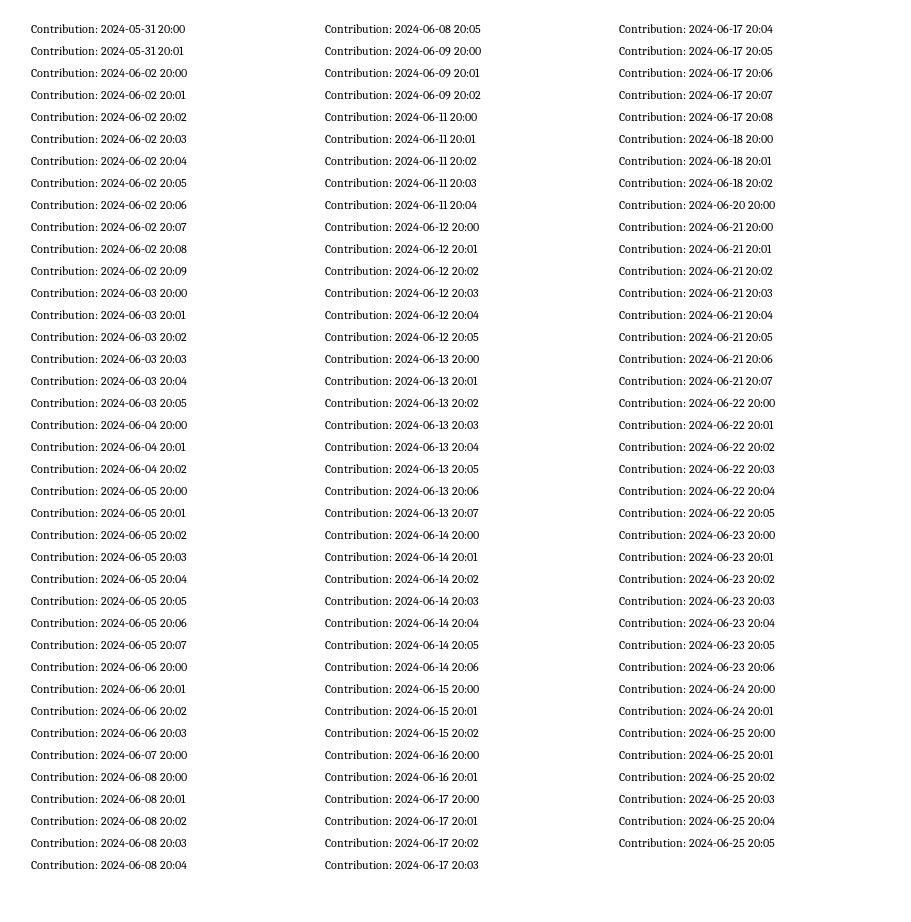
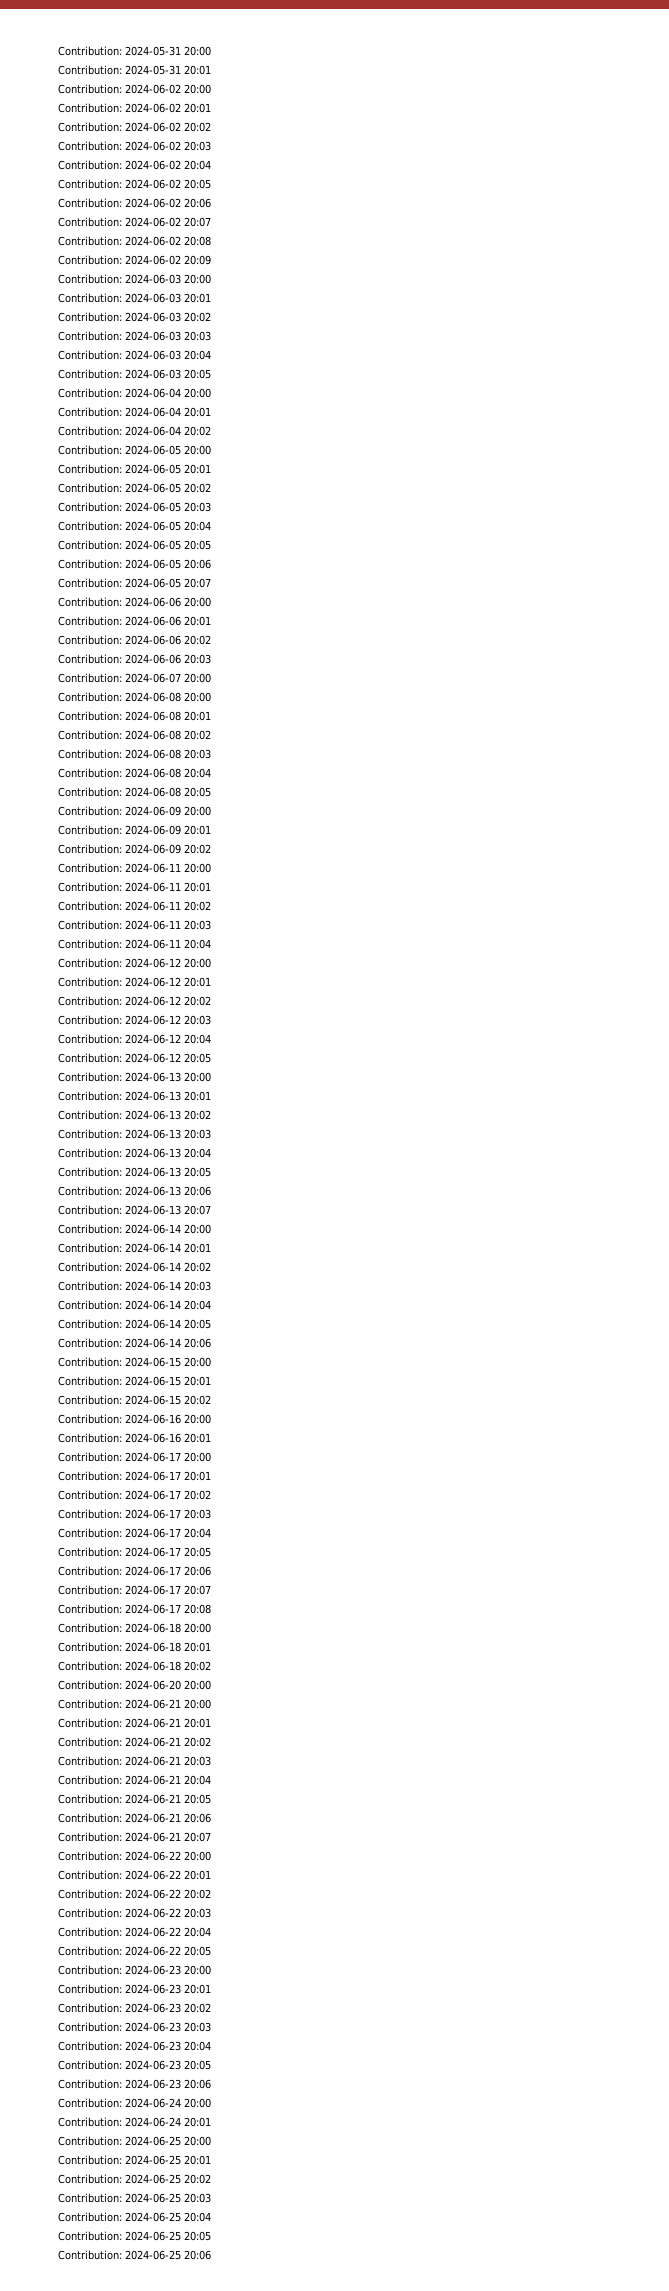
(776, 843) none -> [58,2250,211,2260] // Contribution: 2024-06-25 20:06

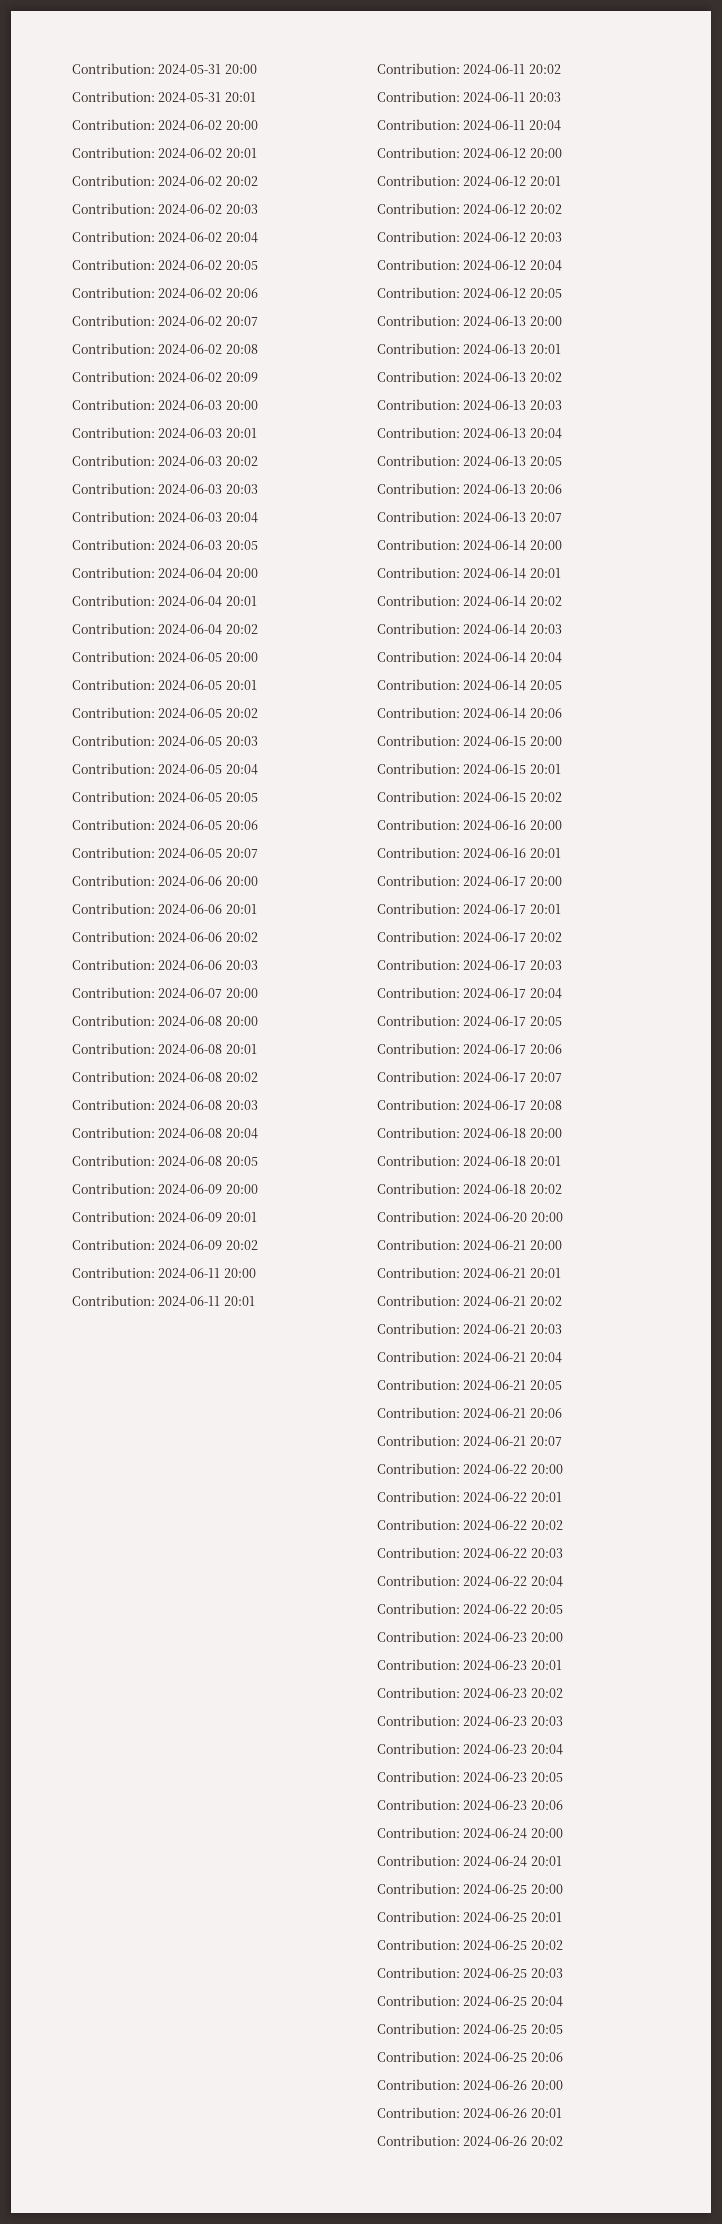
(211, 2255) none -> [377,2079,563,2091] [377,2107,562,2119] [377,2135,563,2147] // Contribution: 2024-06-26 20:00 // Contribution: 2024-06-26 20:01 // Contribution: 2024-06-26 20:02

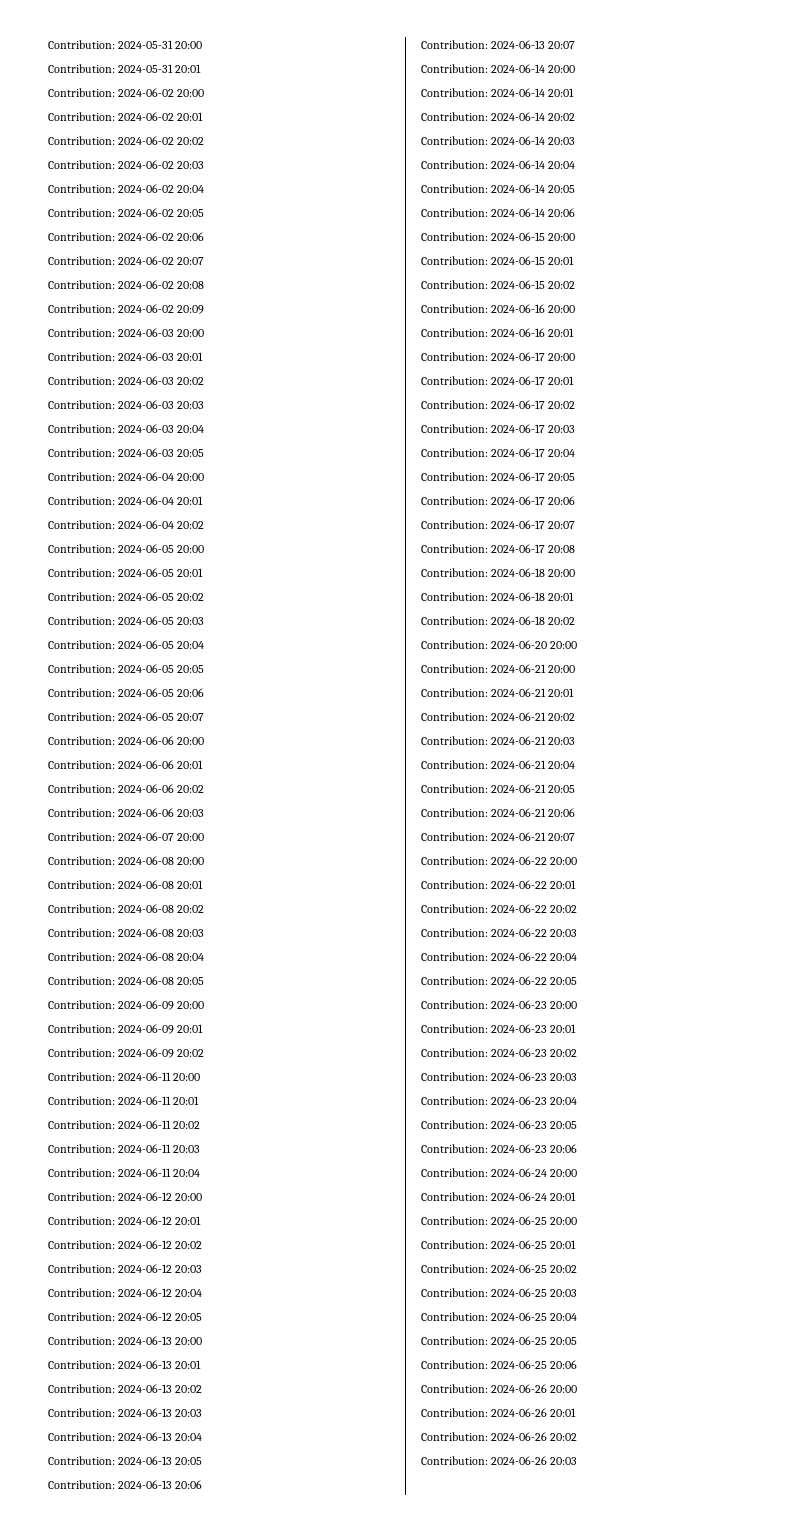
(563, 2141) none -> [421,1456,578,1465] // Contribution: 2024-06-26 20:03

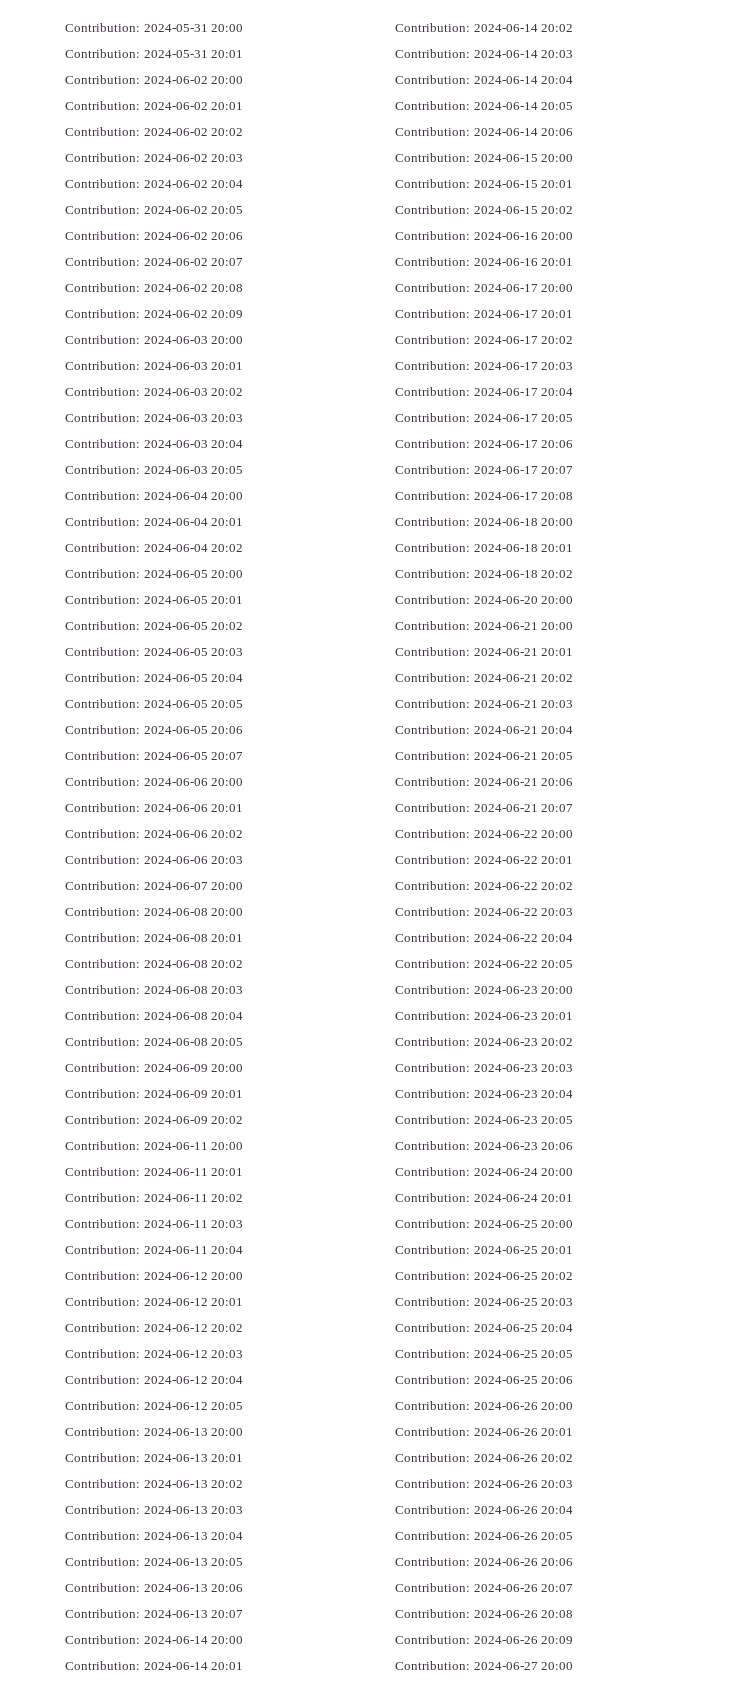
(578, 1461) none -> [395,1505,574,1514] [395,1531,574,1540] [395,1557,574,1566] [395,1583,574,1592] [395,1609,574,1618] [395,1635,574,1644] [395,1661,574,1670] // Contribution: 2024-06-26 20:04 // Contribution: 2024-06-26 20:05 // Contribution: 2024-06-26 20:06 // Contribution: 2024-06-26 20:07 // Contribution: 2024-06-26 20:08 // Contribution: 2024-06-26 20:09 // Contribution: 2024-06-27 20:00

